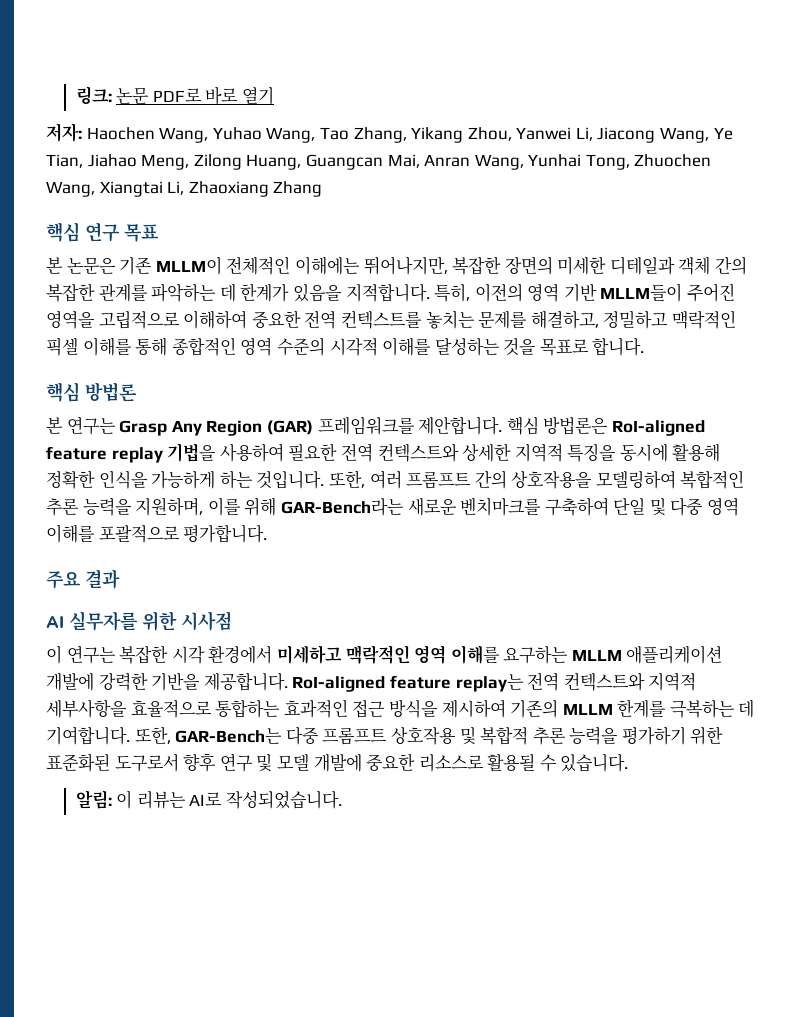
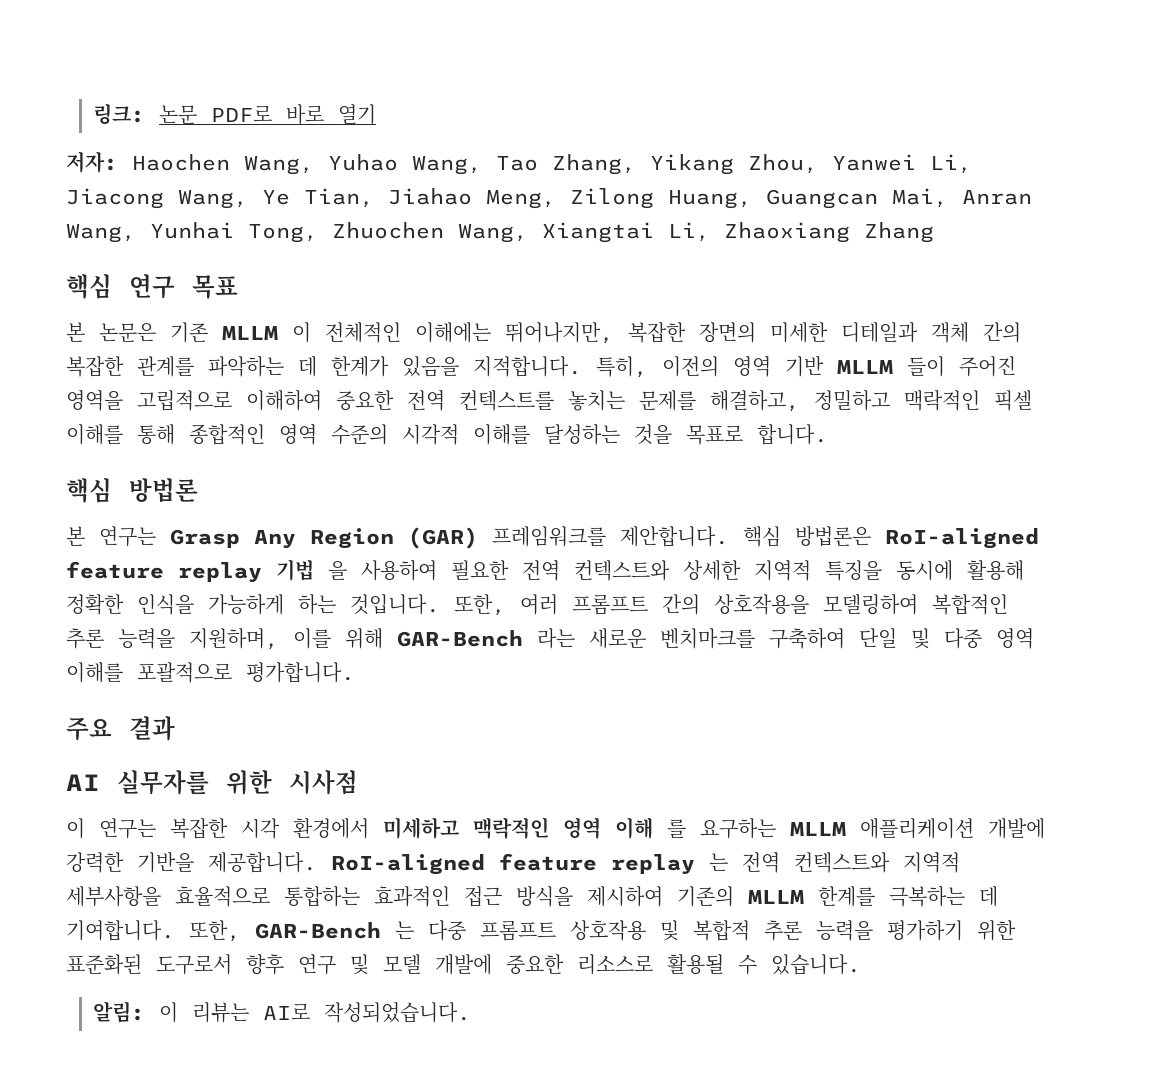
[155,256,222,275] MLLM이 -> [222,322,311,343] MLLM 이
[600,283,683,302] MLLM들이 -> [837,356,945,377] MLLM 들이
[167,443,217,462] 기법을 -> [276,559,347,581] 기법 을
[280,498,404,516] GAR-Bench라는 -> [397,628,575,649] GAR-Bench 라는
[450,645,500,664] 이해를 -> [615,817,686,839] 이해 를
[455,674,524,692] replay는 -> [611,853,728,875] replay 는
[175,728,283,744] GAR-Bench는 -> [255,921,414,939] GAR-Bench 는

